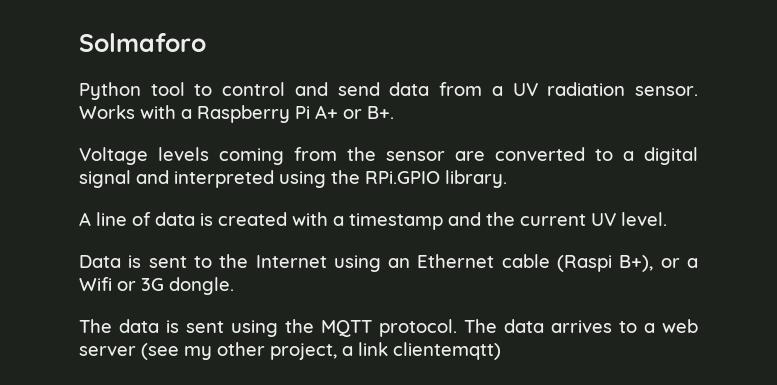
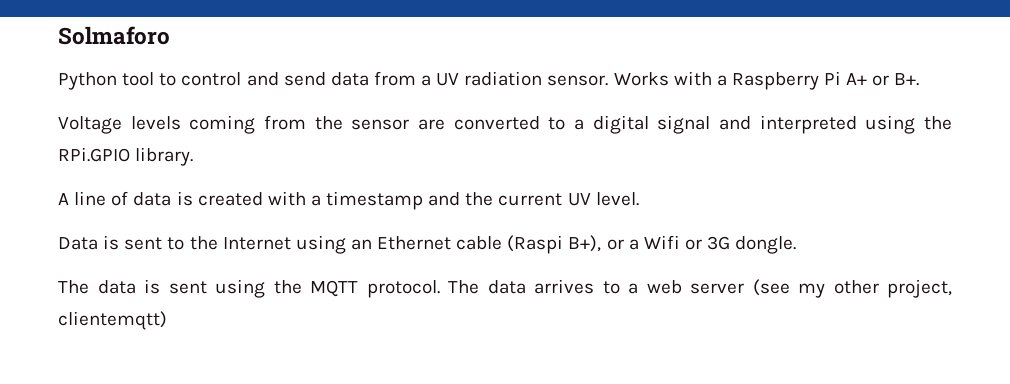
[342,342,388,356] a link -> (952, 288) none

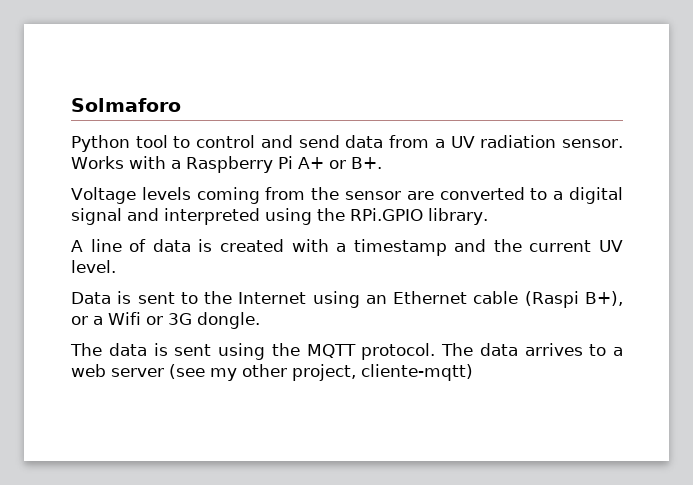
[58,311,167,330] clientemqtt) -> [361,364,473,381] cliente-mqtt)

